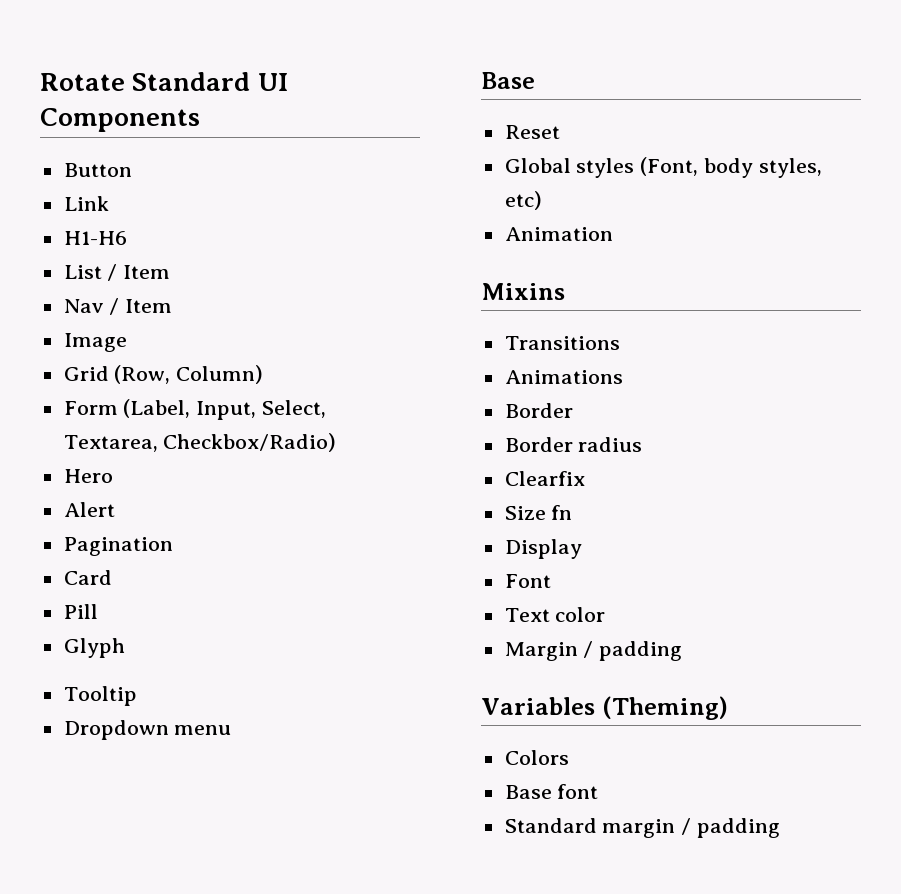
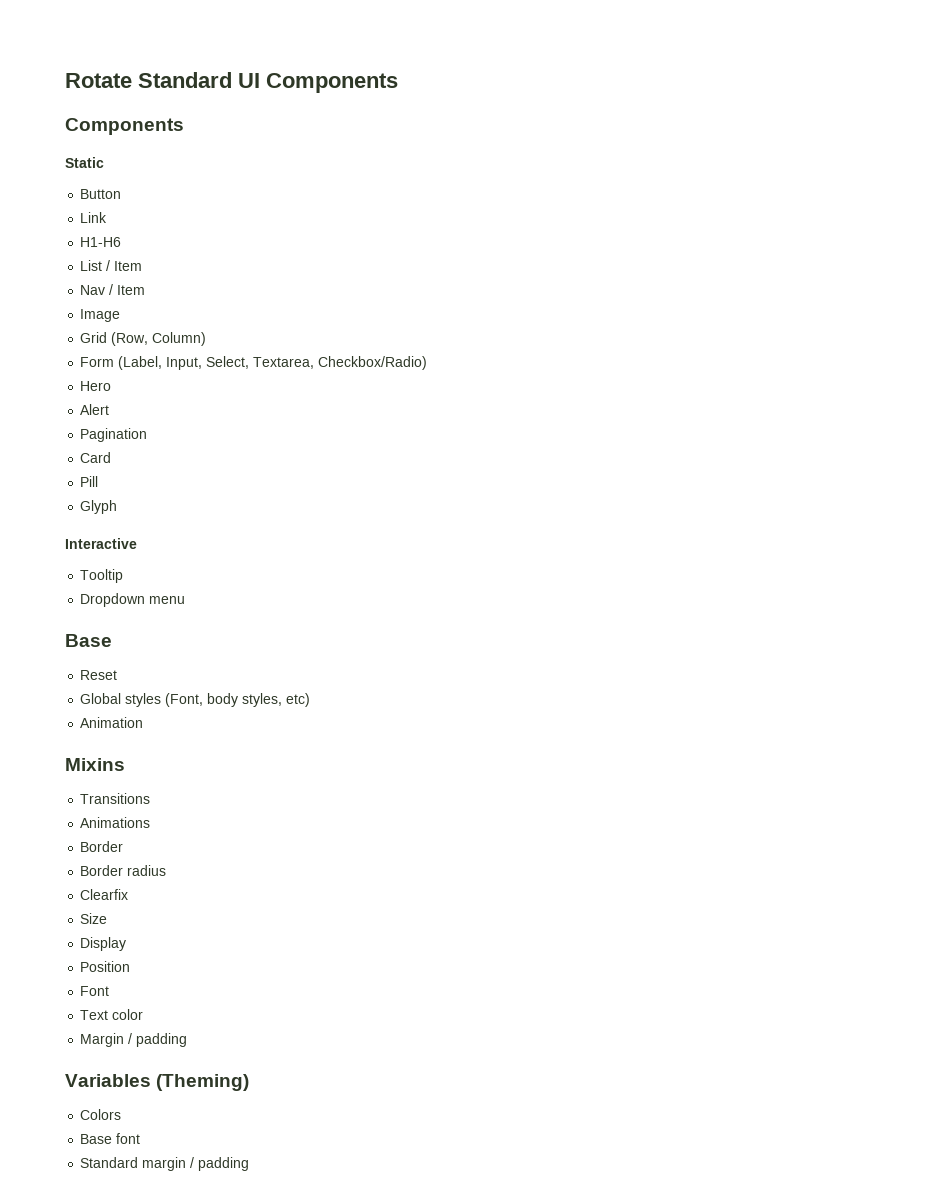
(200, 120) none -> [65,118,184,135] [65,157,104,168] // Components // Static
(125, 648) none -> [65,538,137,549] // Interactive
[551,505,573,520] fn -> (108, 918) none
(582, 549) none -> [80,961,131,972] // Position

